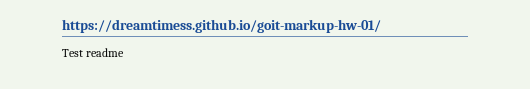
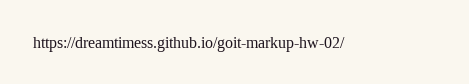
[62,19,381,33] [62,48,125,57] https://dreamtimess.github.io/goit-markup-hw-01/ // Test readme -> [33,37,345,52] https://dreamtimess.github.io/goit-markup-hw-02/

